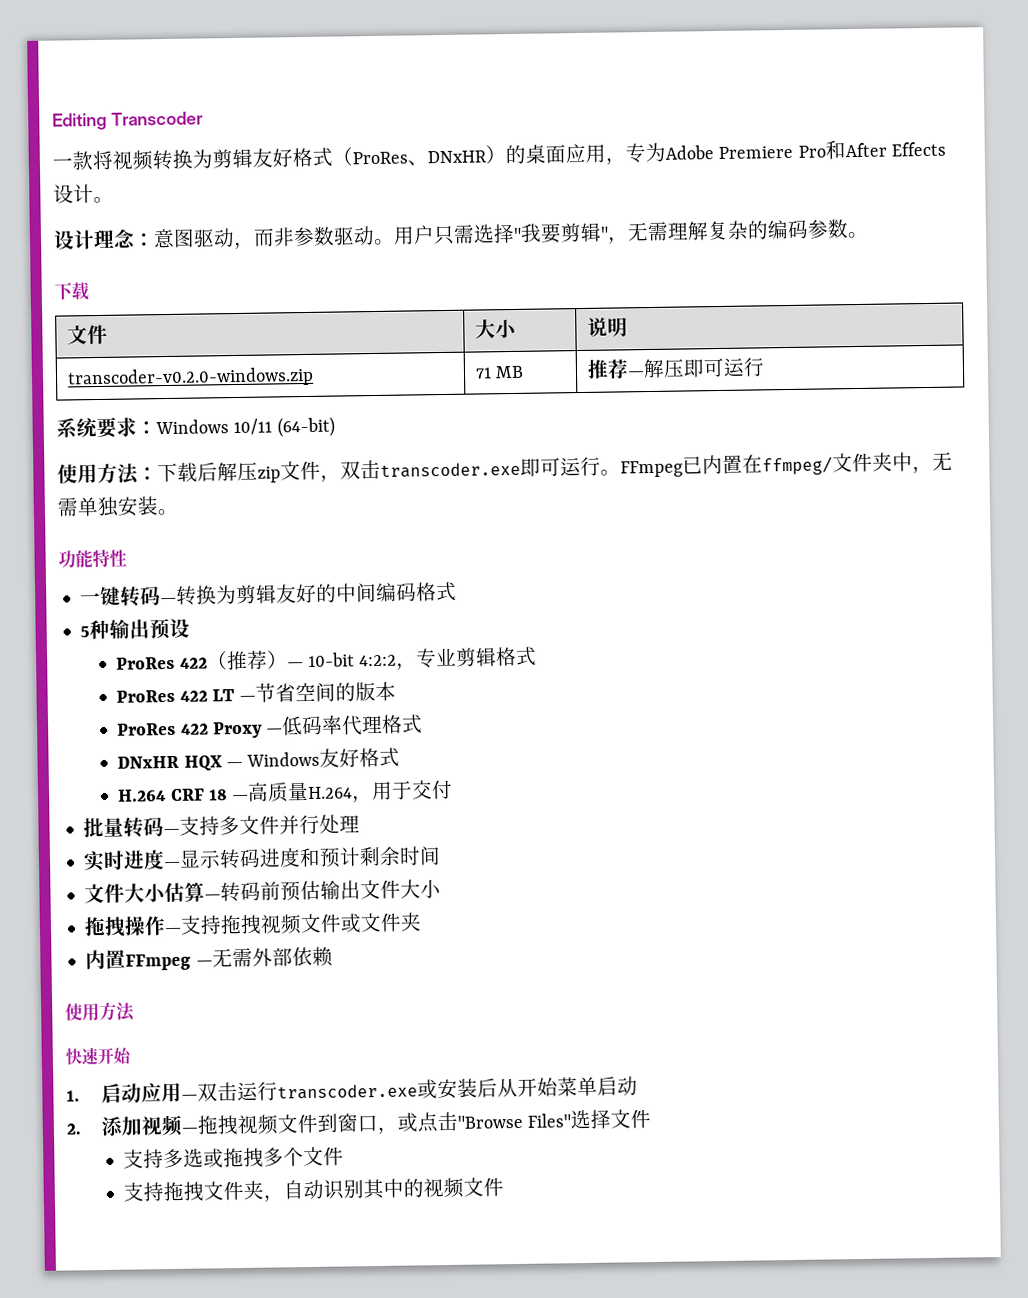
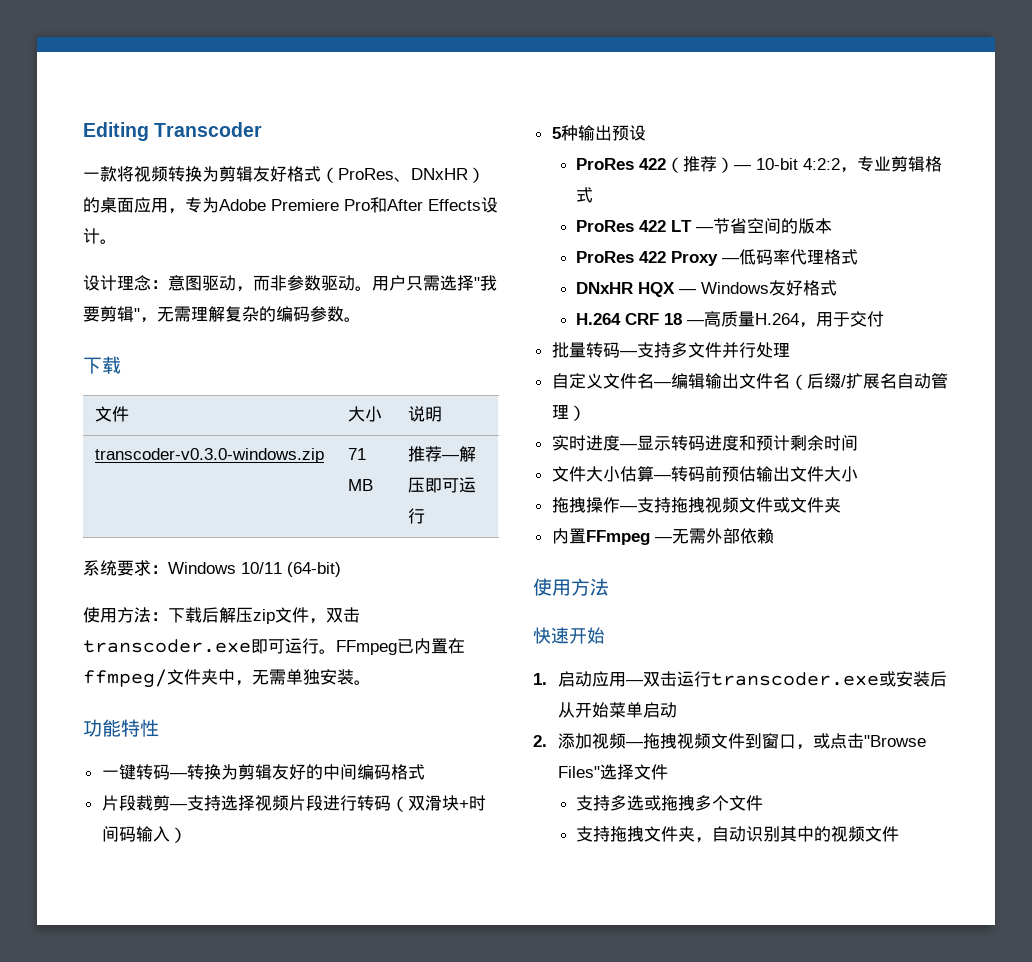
[66,366,314,389] transcoder-v0.2.0-windows.zip -> [94,448,324,463] transcoder-v0.3.0-windows.zip
(458, 591) none -> [101,795,486,812] [101,826,187,843] // 片段裁剪—支持选择视频片段进行转码（双滑块+时间码输入）
(361, 824) none -> [551,373,948,390] [551,404,586,421] // 自定义文件名—编辑输出文件名（后缀/扩展名自动管理）

